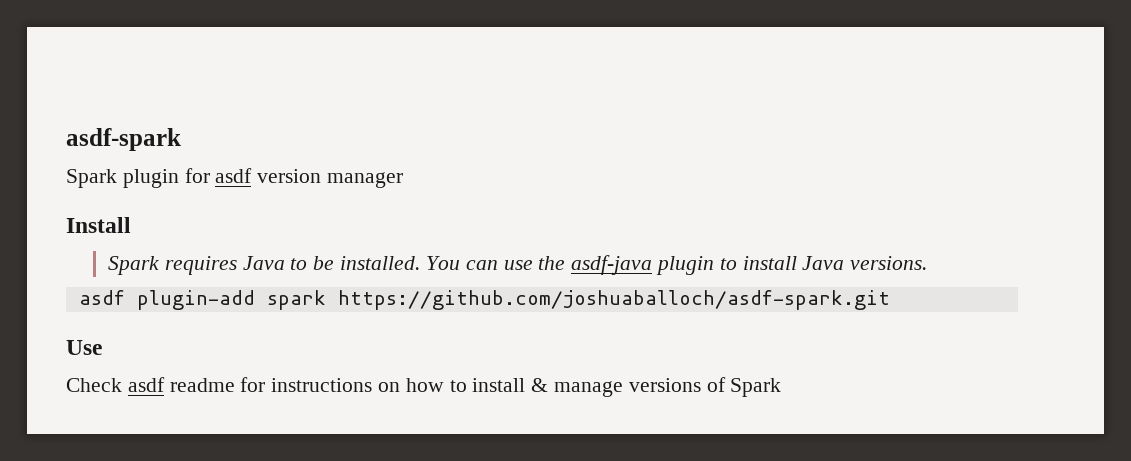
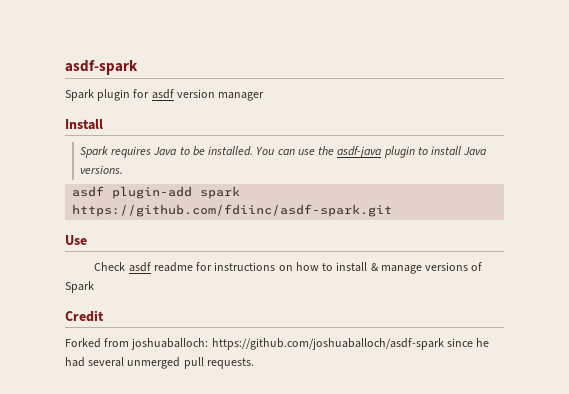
[337,290,890,310] https://github.com/joshuaballoch/asdf-spark.git -> [72,204,393,217] https://github.com/fdiinc/asdf-spark.git
(782, 387) none -> [65,310,104,322] [65,338,490,350] [65,357,254,369] // Credit // Forked from joshuaballoch: https://github.com/joshuaballoch/asdf-spark since he had several unmerged pull requests.

